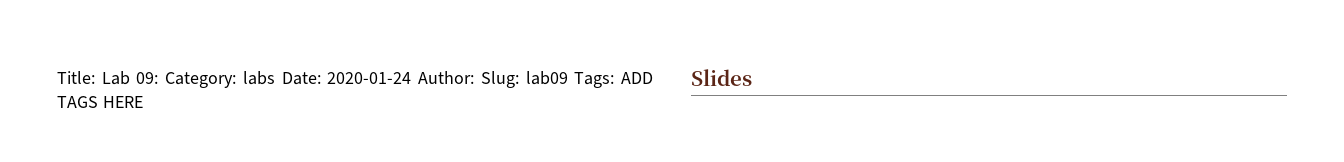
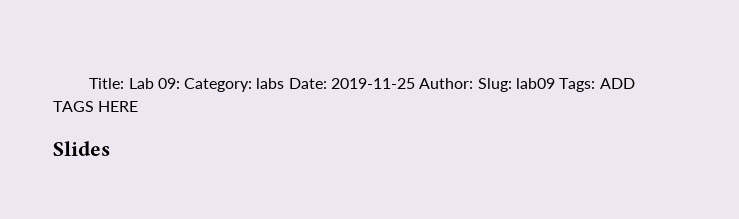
[327,72,412,84] 2020-01-24 -> [331,78,416,89] 2019-11-25

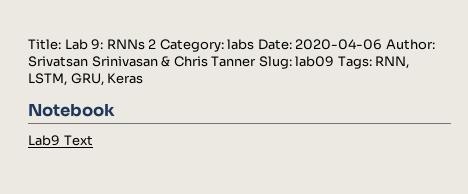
[157,78,635,92] [53,101,139,112] [53,141,110,156] 09: Category: labs Date: 2019-11-25 Author: Slug: lab09 Tags: ADD TAGS HERE // Slides -> [91,39,435,52] [28,56,410,69] [28,73,144,86] [28,103,115,117] [28,135,93,146] 9: RNNs 2 Category: labs Date: 2020-04-06 Author: Srivatsan Srinivasan & Chris Tanner Slug: lab09 Tags: RNN, LSTM, GRU, Keras // Notebook // Lab9 Text

